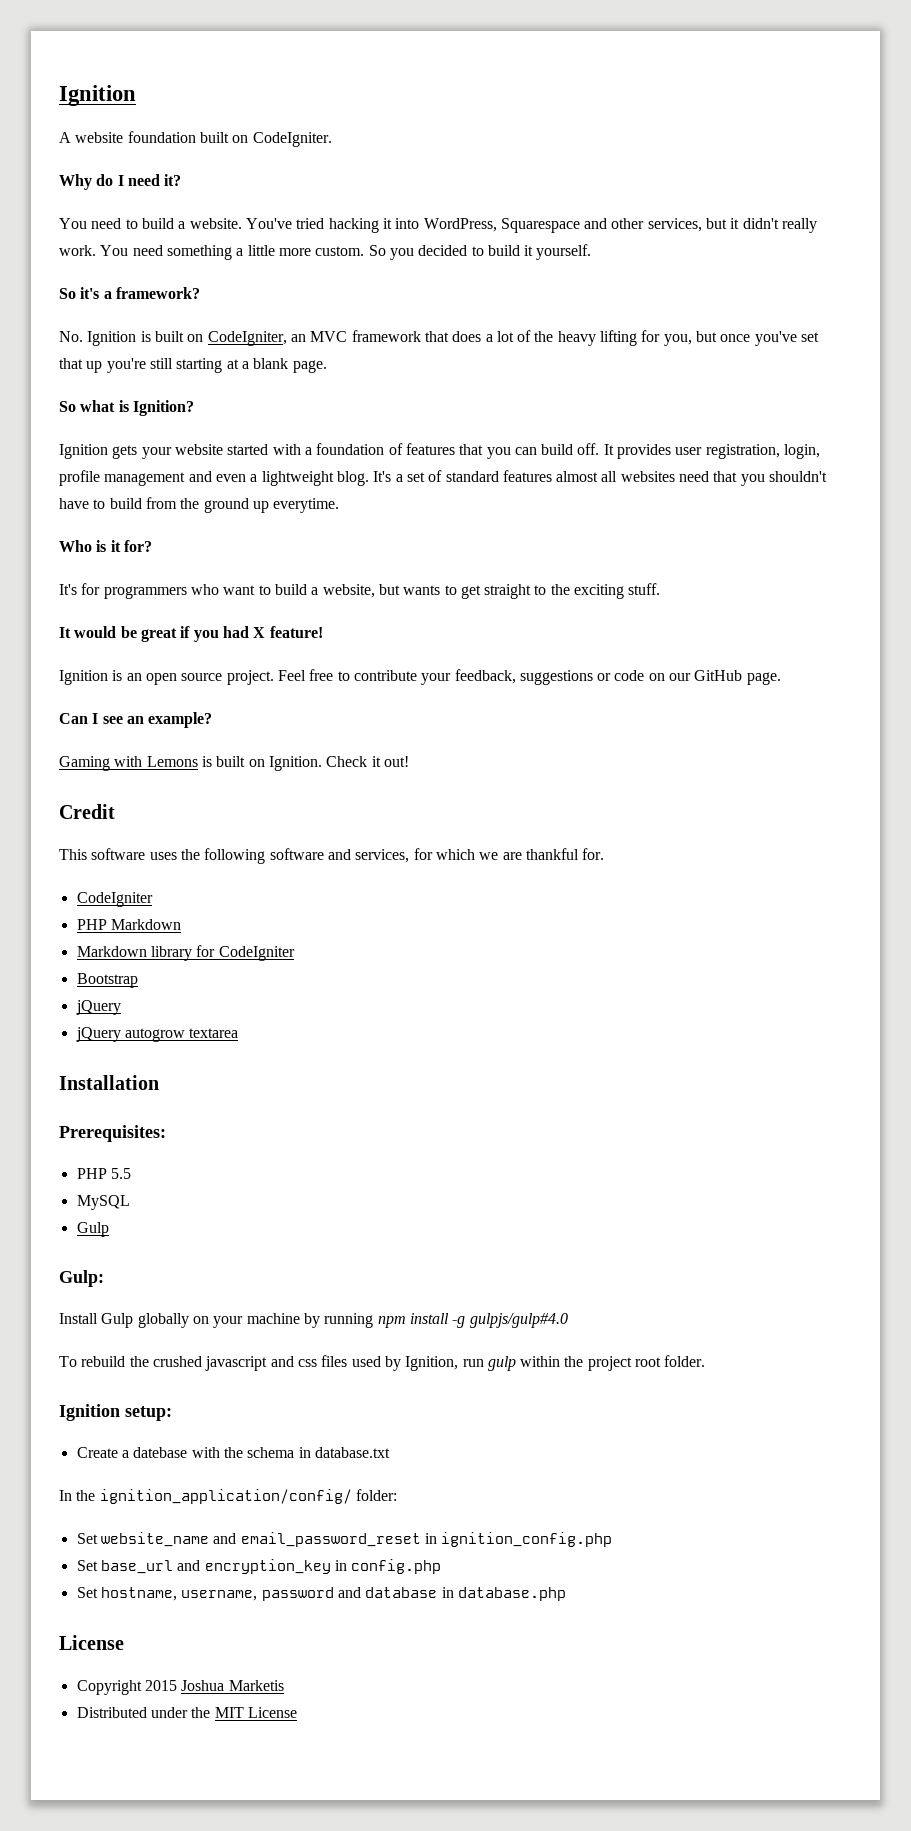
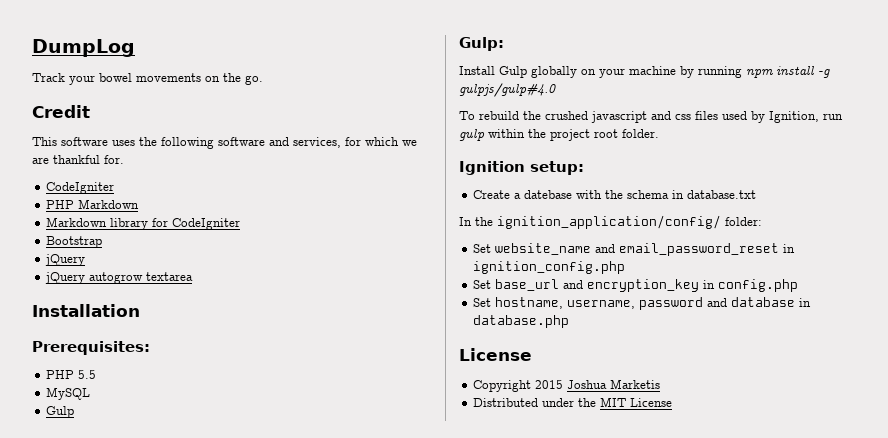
[59,85,136,106] [59,131,332,147] [59,174,182,190] [59,218,818,233] [59,244,592,260] [59,287,200,299] [59,330,820,346] [59,358,327,373] [59,400,194,416] [59,443,821,459] [59,470,828,486] [59,497,340,513] [59,540,152,552] [59,583,661,599] [59,626,323,642] [59,669,781,685] [59,712,213,728] [59,756,409,771] Ignition // A website foundation built on CodeIgniter. // Why do I need it? // You need to build a website. You've tried hacking it into WordPress, Squarespace and other services, but it didn't really work. You need something a little more custom. So you decided to build it yourself. // So it's a framework? // No. Ignition is built on CodeIgniter, an MVC framework that does a lot of the heavy lifting for you, but once you've set that up you're still starting at a blank page. // So what is Ignition? // Ignition gets your website started with a foundation of features that you can build off. It provides user registration, login, profile management and even a lightweight blog. It's a set of standard features almost all websites need that you shouldn't have to build from the ground up everytime. // Who is it for? // It's for programmers who want to build a website, but wants to get straight to the exciting stuff. // It would be great if you had X feature! // Ignition is an open source project. Feel free to contribute your feedback, suggestions or code on our GitHub page. // Can I see an example? // Gaming with Lemons is built on Ignition. Check it out! -> [32,39,135,57] [32,73,263,85] DumpLog // Track your bowel movements on the go.

